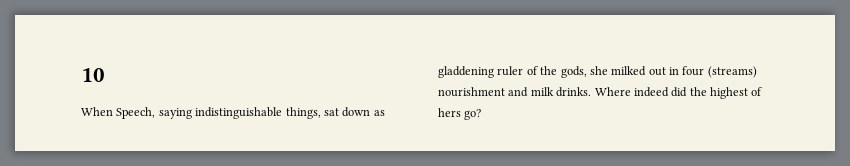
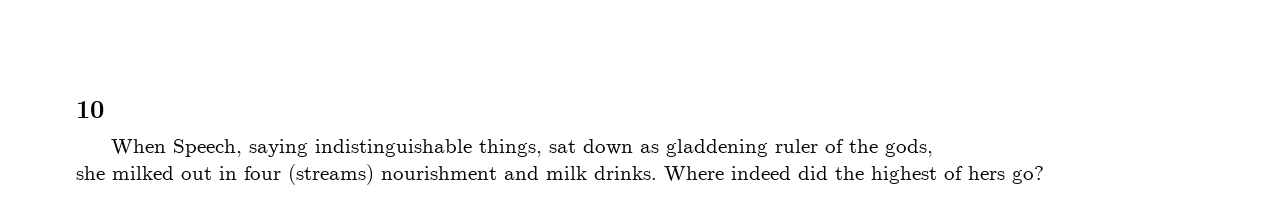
(587, 72) none -> (934, 148) //

